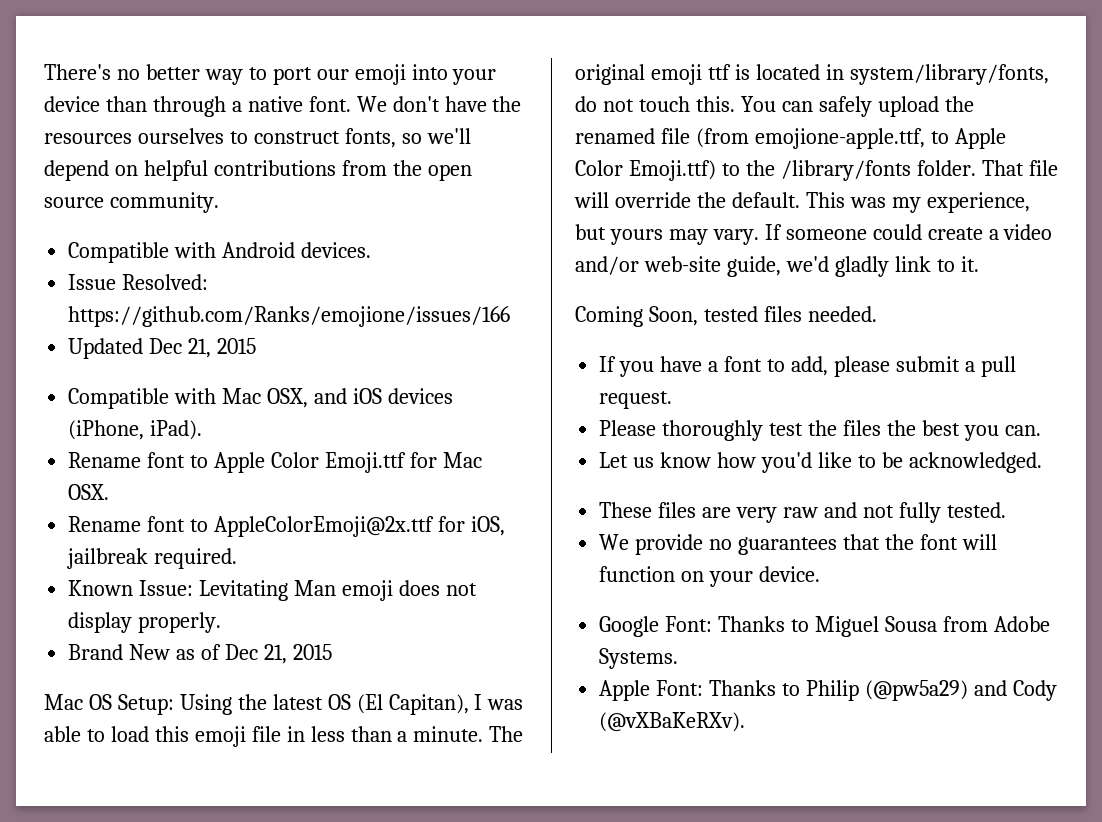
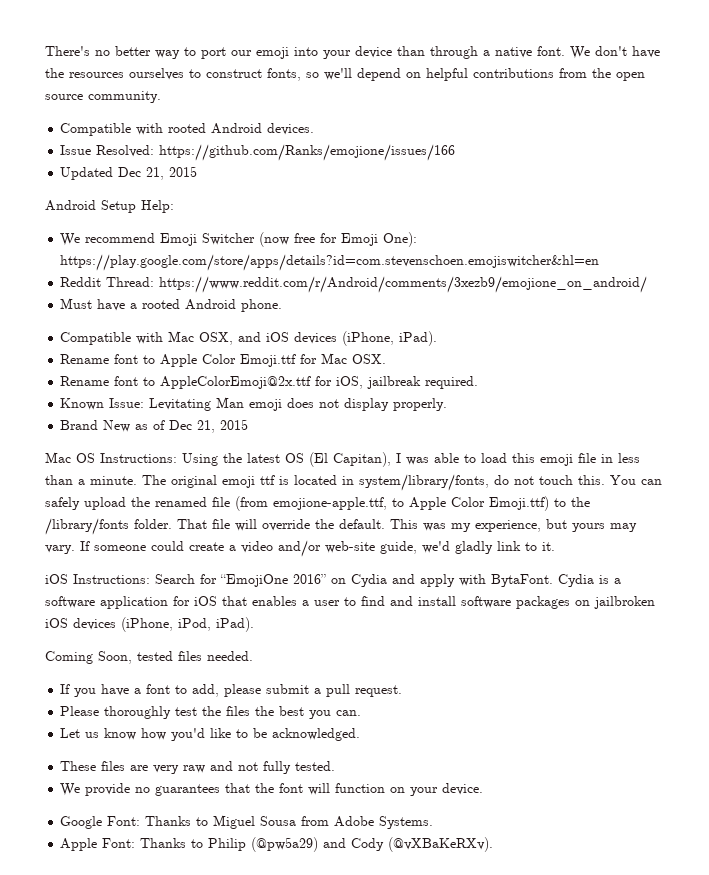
(217, 250) none -> [168,123,207,133] rooted
(257, 346) none -> [45,200,174,213] [60,232,418,247] [60,254,600,271] [60,276,648,293] [60,298,283,312] // Android Setup Help: // We recommend Emoji Switcher (now free for Emoji One): https://play.google.com/store/apps/details?id=com.stevenschoen.emojiswitcher&hl=en // Reddit Thread: https://www.reddit.com/r/Android/comments/3xezb9/emojione_on_android/ // Must have a rooted Android phone.
[117,694,174,715] Setup: -> [100,453,177,463] Instructions:
(979, 264) none -> [45,574,621,587] [45,596,655,609] [45,617,254,632] // iOS Instructions: Search for “EmojiOne 2016” on Cydia and apply with BytaFont. Cydia is a software application for iOS that enables a user to find and install software packages on jailbroken iOS devices (iPhone, iPod, iPad).

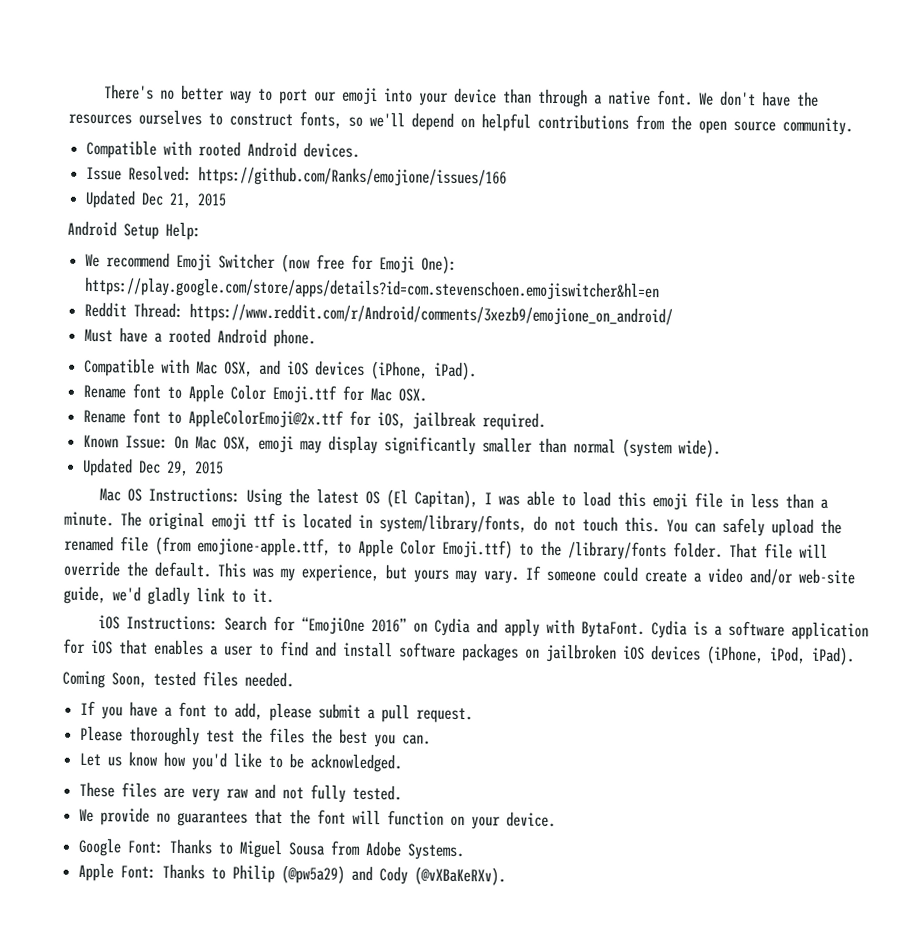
[149,397,448,411] [60,420,216,433] Levitating Man emoji does not display properly. // Brand New as of Dec 21, -> [174,435,722,458] [82,457,190,477] On Mac OSX, emoji may display significantly smaller than normal (system wide). // Updated Dec 29,

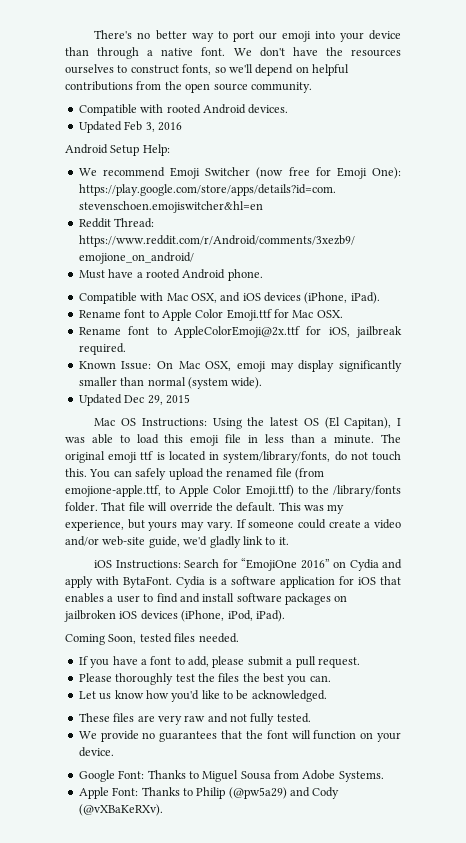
[86,165,508,188] [85,189,228,209] Issue Resolved: https://github.com/Ranks/emojione/issues/166 // Updated Dec 21, 2015 -> [78,121,182,133] Updated Feb 3, 2016

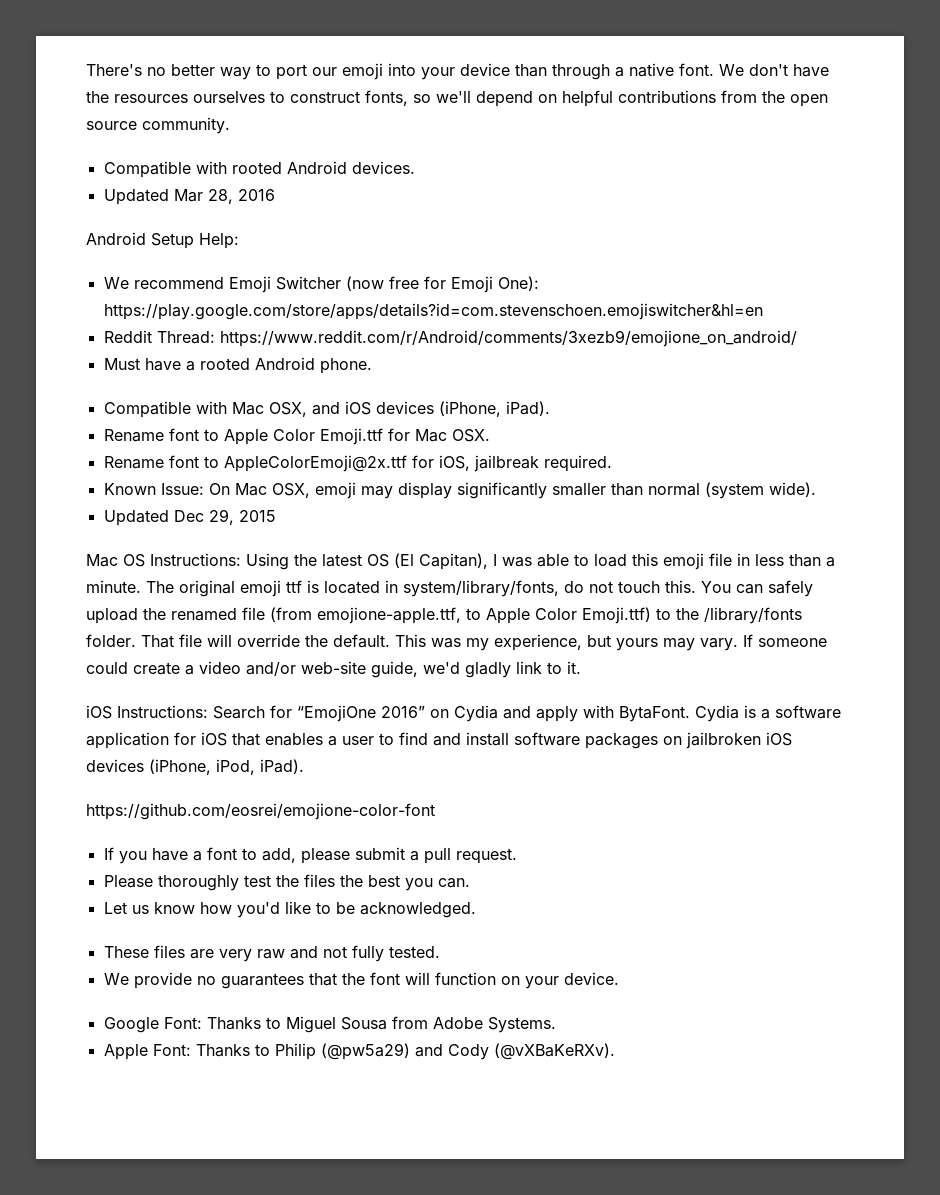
[124,121,155,132] Feb 3, -> [173,189,233,204] Mar 28,
[65,633,239,645] Coming Soon, tested files needed. -> [86,803,435,820] https://github.com/eosrei/emojione-color-font

